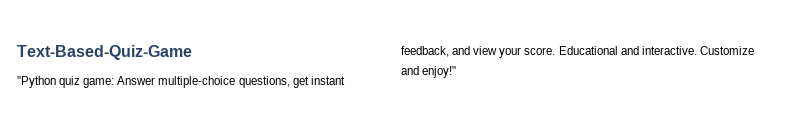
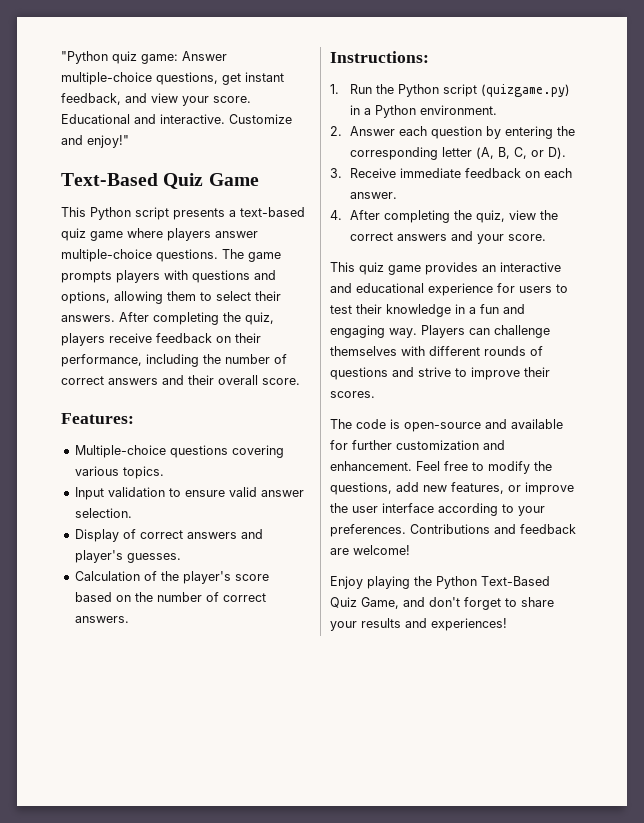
[17,45,192,60] Text-Based-Quiz-Game // -> (61, 57) none
(457, 72) none -> [61,173,259,189] [61,207,305,220] [61,228,258,241] [61,249,281,262] [61,270,276,283] [61,291,281,304] [61,312,274,325] [61,333,261,346] [61,354,287,367] [61,375,300,385] [61,413,134,424] [74,445,284,458] [74,466,164,479] [74,487,304,500] [74,508,132,518] [74,529,263,542] [74,550,181,563] [74,571,269,584] [74,592,266,602] [74,616,129,623] [330,51,429,63] [330,84,571,97] [350,105,498,118] [330,126,576,139] [350,147,567,160] [330,168,573,178] [350,192,398,199] [330,210,559,223] [350,231,547,244] [330,262,561,275] [330,283,568,296] [330,304,525,317] [330,325,550,338] [330,346,543,356] [330,367,550,380] [330,391,375,398] [330,419,563,432] [330,440,505,450] [330,461,552,474] [330,482,574,495] [330,503,545,516] [330,524,576,537] [330,545,410,555] [330,576,550,589] [330,597,554,610] [330,618,507,631] // Text-Based Quiz Game // This Python script presents a text-based quiz game where players answer multiple-choice questions. The game prompts players with questions and options, allowing them to select their answers. After completing the quiz, players receive feedback on their performance, including the number of correct answers and their overall score. // Features: // Multiple-choice questions covering various topics. // Input validation to ensure valid answer selection. // Display of correct answers and player's guesses. // Calculation of the player's score based on the number of correct answers. // Instructions: // 1. Run the Python script (quizgame.py) in a Python environment. // 2. Answer each question by entering the corresponding letter (A, B, C, or D). // 3. Receive immediate feedback on each answer. // 4. After completing the quiz, view the correct answers and your score. // This quiz game provides an interactive and educational experience for users to test their knowledge in a fun and engaging way. Players can challenge themselves with different rounds of questions and strive to improve their scores. // The code is open-source and available for further customization and enhancement. Feel free to modify the questions, add new features, or improve the user interface according to your preferences. Contributions and feedback are welcome! // Enjoy playing the Python Text-Based Quiz Game, and don't forget to share your results and experiences!

